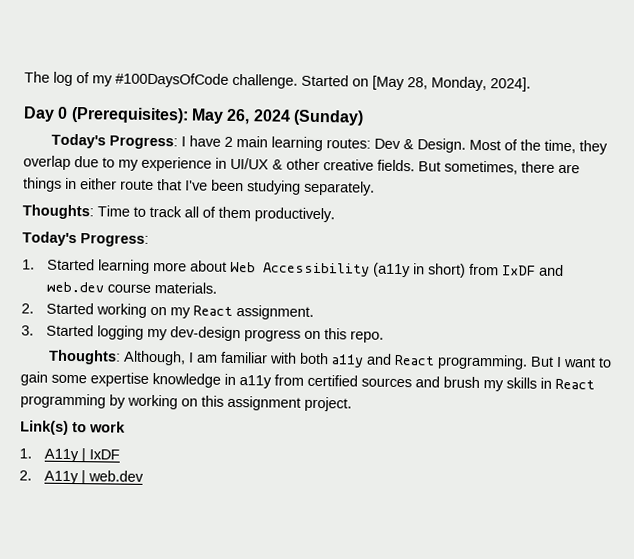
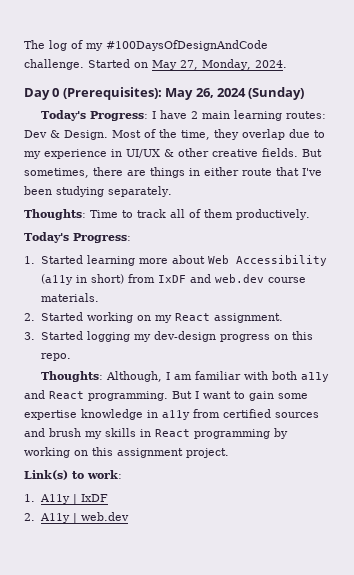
[115,72,229,88] #100DaysOfCode -> [106,40,268,51] #100DaysOfDesignAndCode
[372,75,531,92] [May 28, Monday, 2024]. -> [152,59,287,70] May 27, Monday, 2024.
[89,421,126,433] work -> [87,470,122,479] work:

